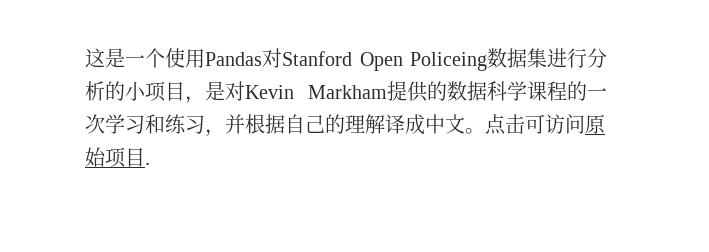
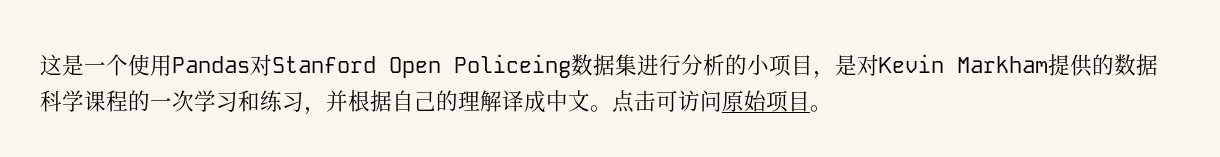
[145,162,150,165] . -> [810,105,832,112] 。

